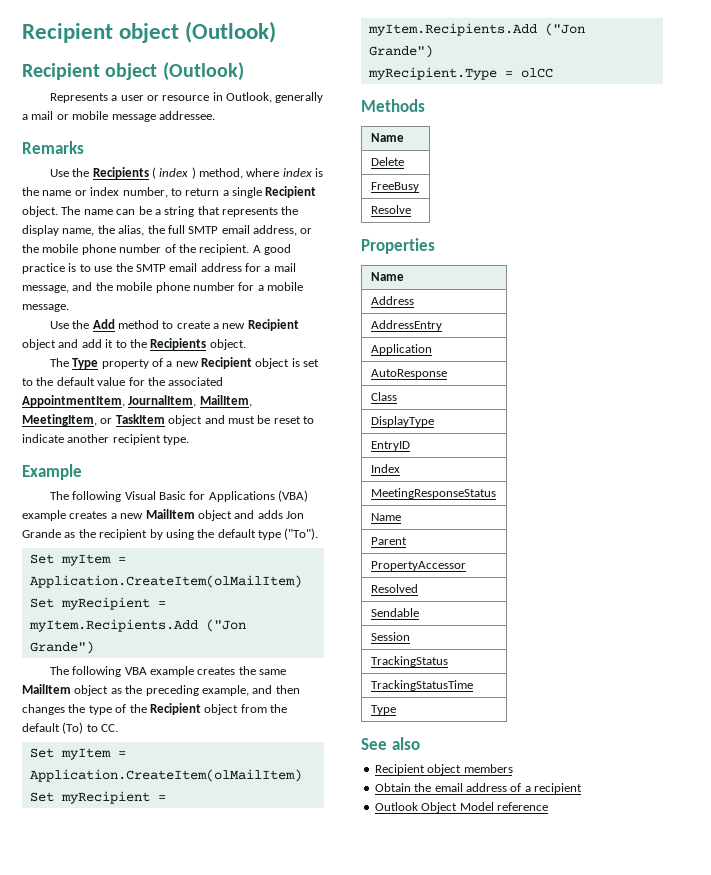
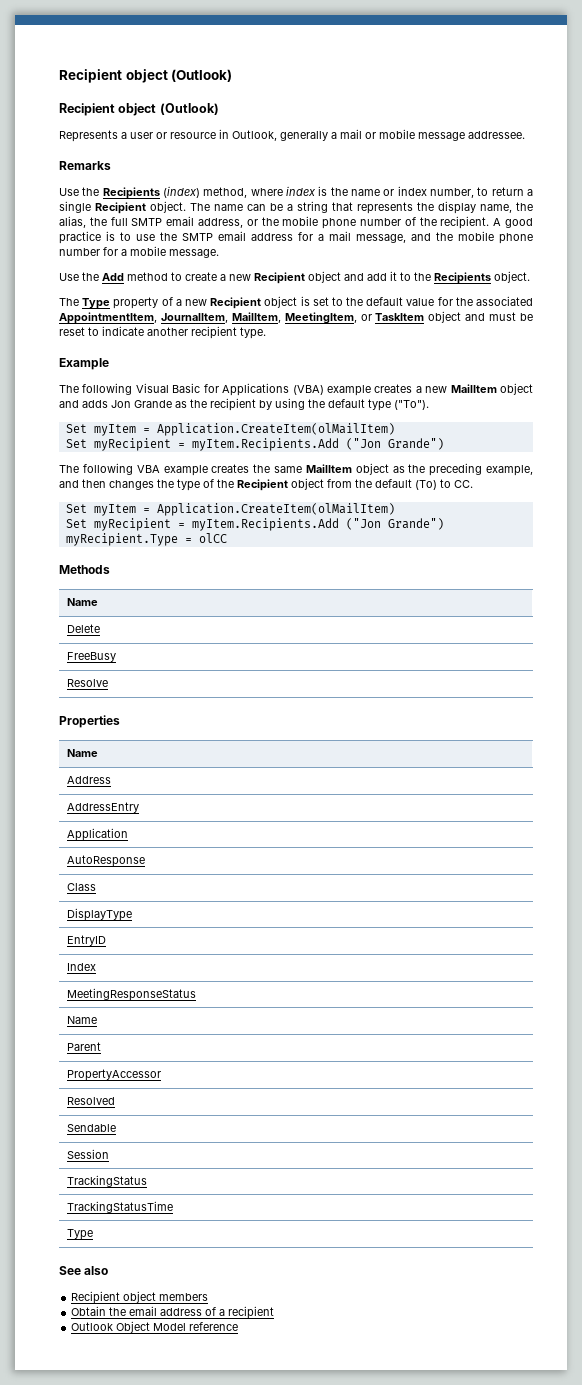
[151,167,196,179] ( index ) -> [163,186,200,198] (index)

